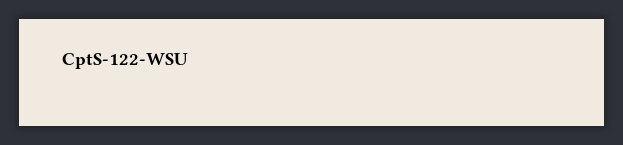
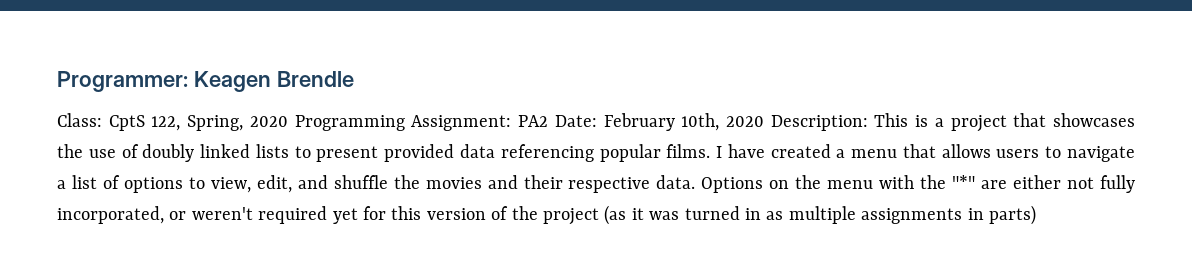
[62,53,188,69] CptS-122-WSU -> [57,71,354,92] [57,113,1135,132] [57,144,1135,162] [57,175,1136,193] [57,205,1036,225] Programmer: Keagen Brendle // Class: CptS 122, Spring, 2020 Programming Assignment: PA2 Date: February 10th, 2020 Description: This is a project that showcases the use of doubly linked lists to present provided data referencing popular films. I have created a menu that allows users to navigate a list of options to view, edit, and shuffle the movies and their respective data. Options on the menu with the "*" are either not fully incorporated, or weren't required yet for this version of the project (as it was turned in as multiple assignments in parts)

